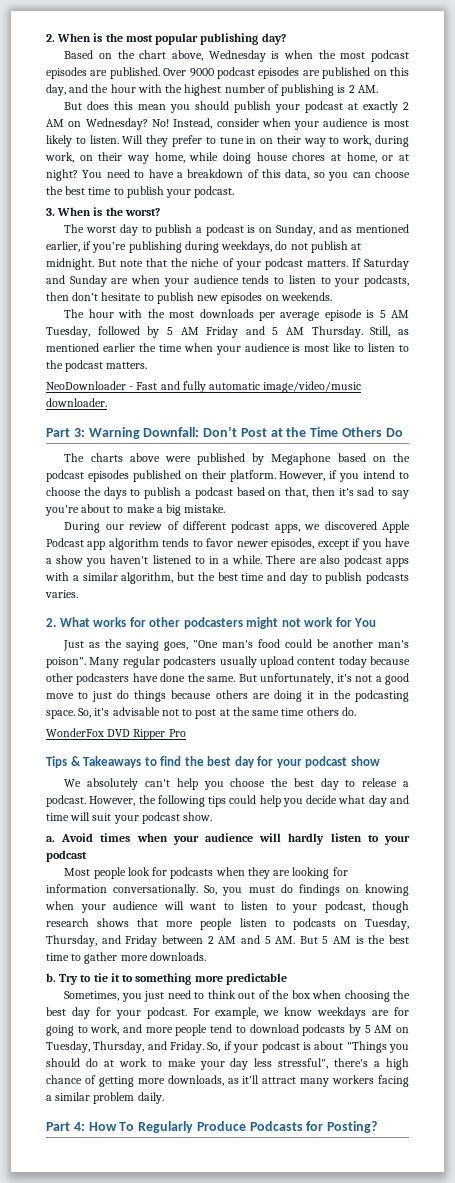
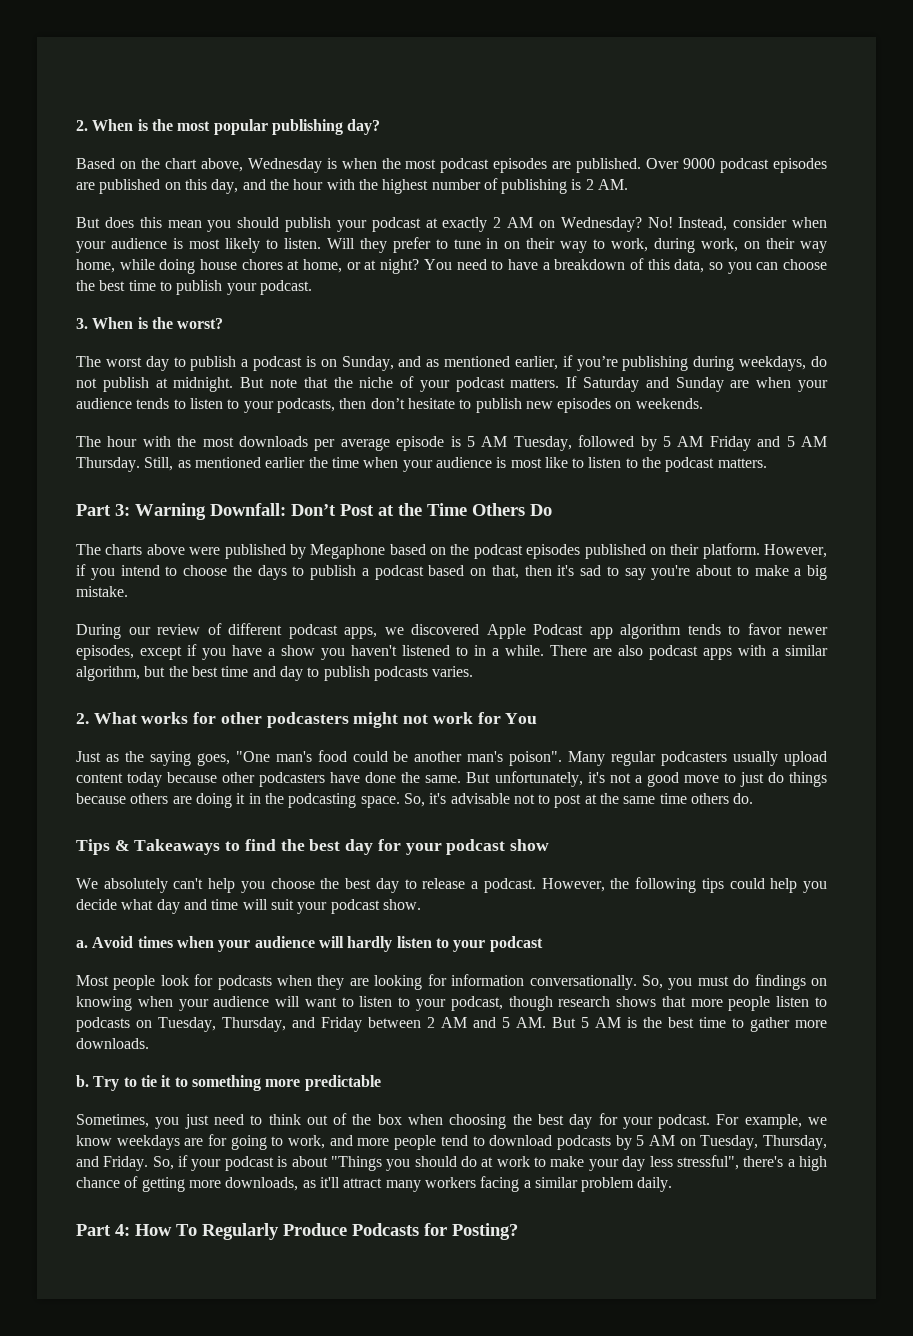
[46,381,362,393] [46,398,107,407] // NeoDownloader - Fast and fully automatic image/video/music downloader. -> (767, 463) none
[46,728,186,740] // WonderFox DVD Ripper Pro -> (754, 798) none

